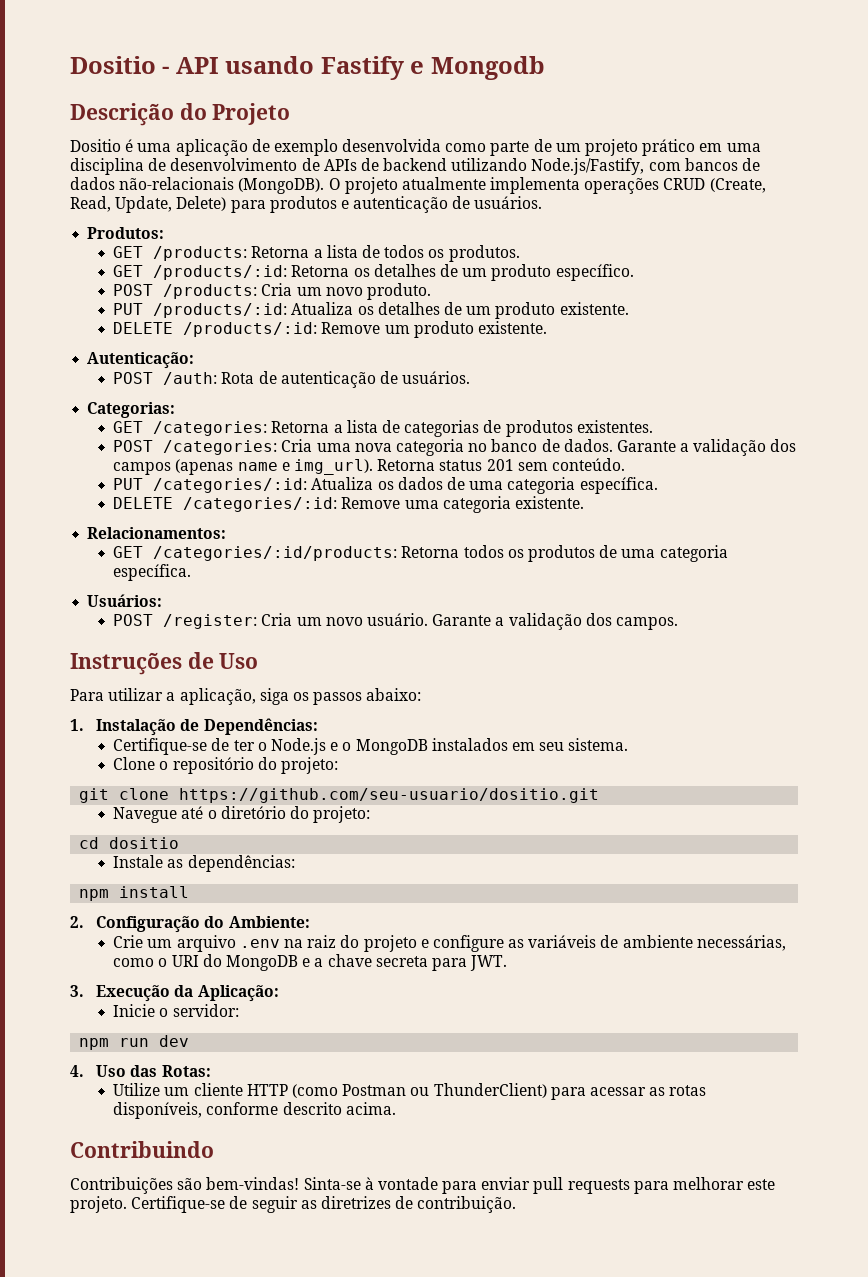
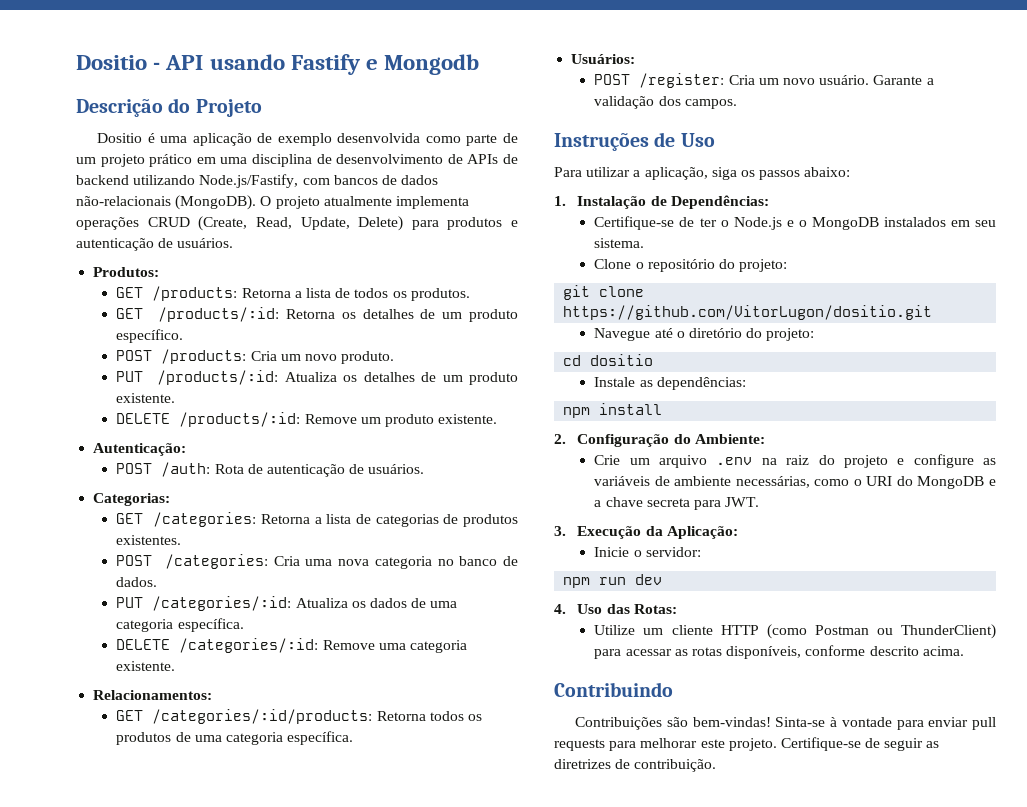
[616,439,797,456] [113,458,625,475] Garante a validação dos campos (apenas name e img_url). Retorna status 201 sem conteúdo. -> (158, 582) none
[179,788,600,803] https://github.com/seu-usuario/dositio.git -> [563,305,933,320] https://github.com/VitorLugon/dositio.git

